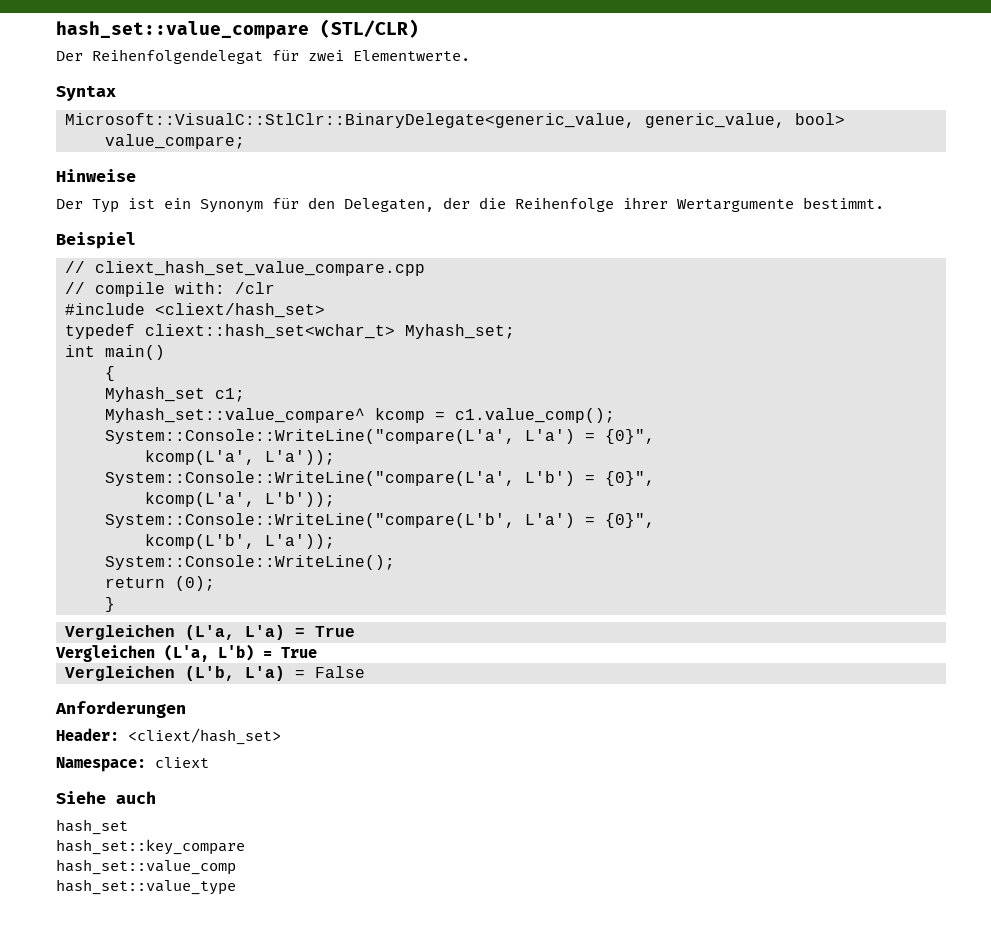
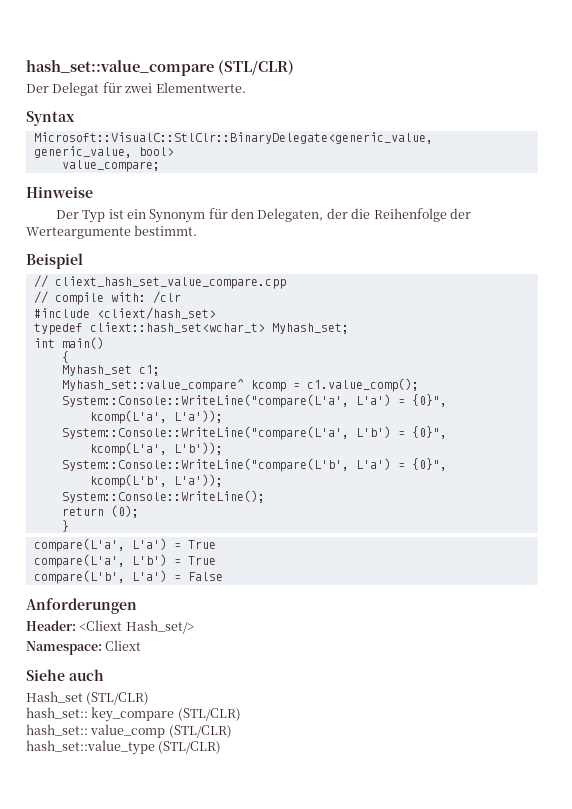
[92,49,263,64] Reihenfolgendelegat -> [52,82,100,96] Delegat
[623,197,794,212] ihrer Wertargumente -> [449,208,471,219] [26,227,131,239] der Werteargumente
[65,625,355,640] [56,644,317,662] [65,666,285,681] Vergleichen (L'a, L'a) = True // Vergleichen (L'a, L'b) = True // Vergleichen (L'b, L'a) -> [33,538,216,552] [33,554,216,568] [33,570,167,584] compare(L'a', L'a') = True // compare(L'a', L'b') = True // compare(L'b', L'a')
[128,728,281,745] <cliext/hash_set> -> [79,620,194,634] <Cliext Hash_set/>
[155,757,209,768] cliext -> [105,640,142,651] Cliext
[56,819,128,835] [56,839,245,855] [56,859,236,875] hash_set // hash_set::key_compare // hash_set::value_comp -> [26,691,150,705] [26,707,241,722] [26,724,232,738] Hash_set (STL/CLR) // hash_set:: key_compare (STL/CLR) // hash_set:: value_comp (STL/CLR)
(236, 887) none -> [158,741,222,754] (STL/CLR)

